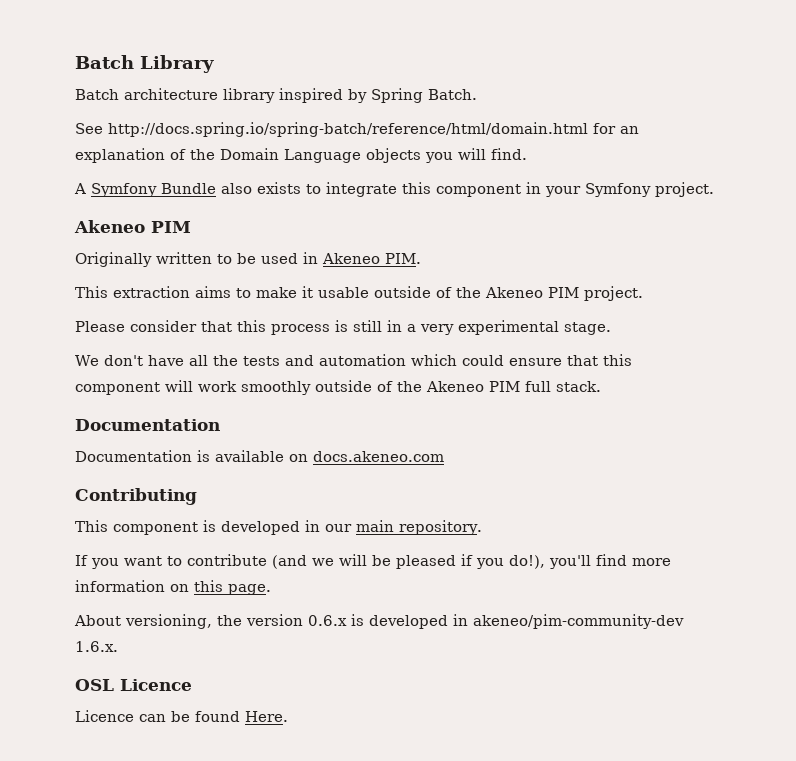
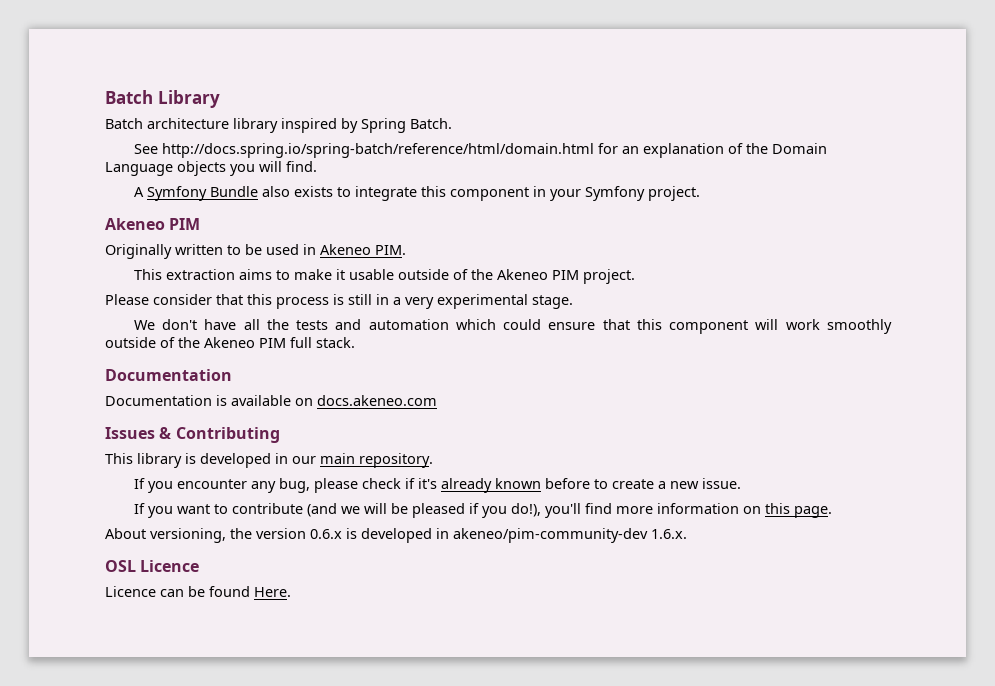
(444, 456) none -> [105,427,172,439] Issues &
[113,522,198,535] component -> [137,453,182,468] library
(482, 527) none -> [133,478,741,493] // If you encounter any bug, please check if it's already known before to create a new issue.

